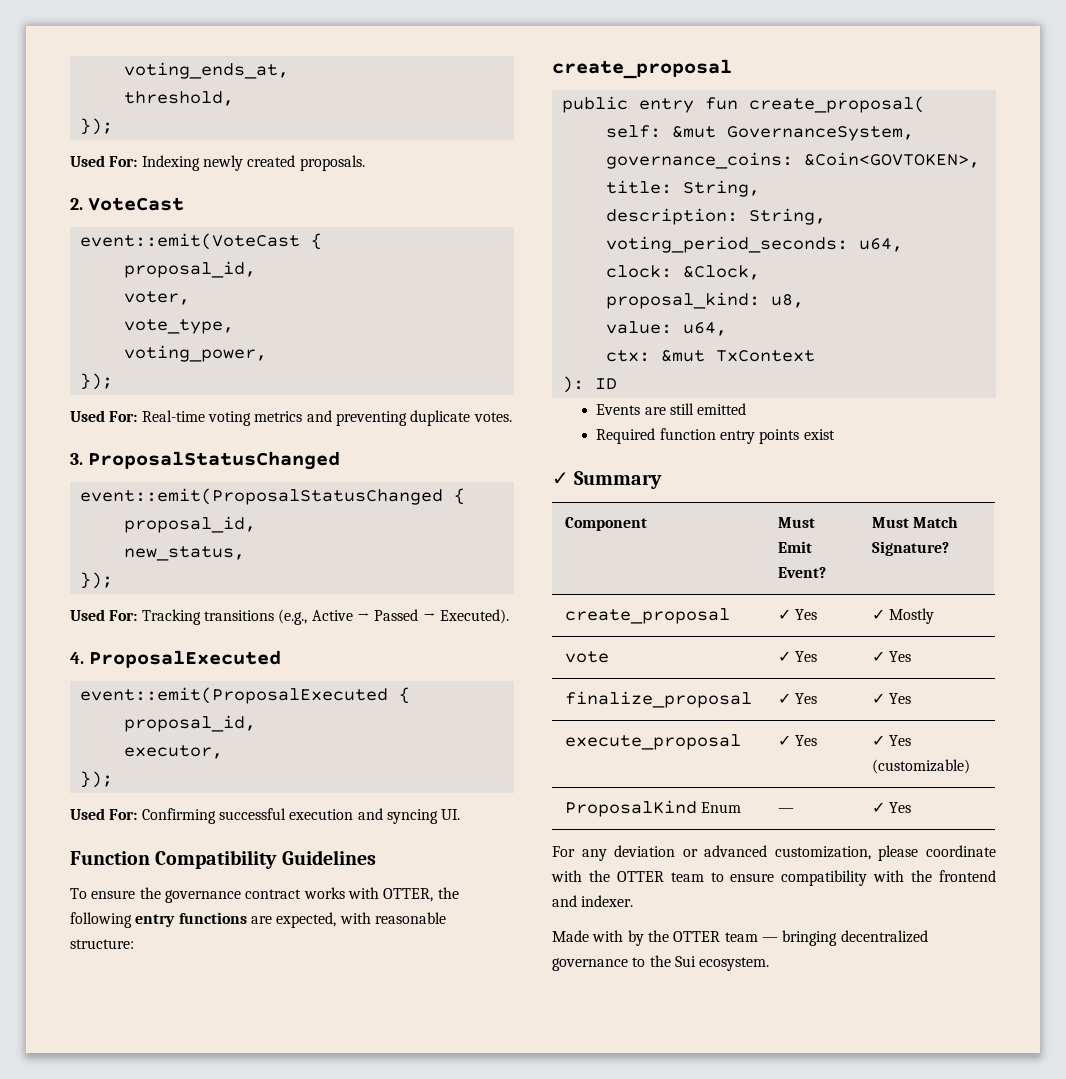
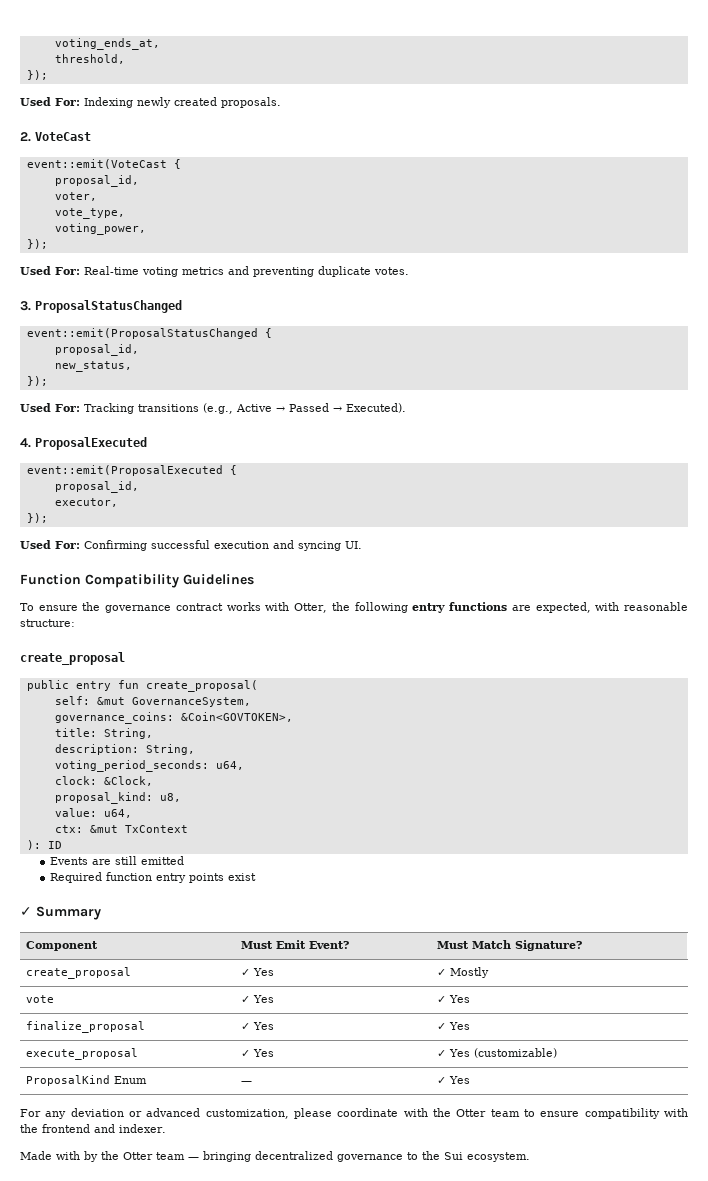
[383,888,434,902] OTTER, -> [294,603,328,613] Otter,
[616,871,664,882] OTTER -> [456,1109,487,1117] Otter
[673,931,721,942] OTTER -> [123,1152,153,1160] Otter

